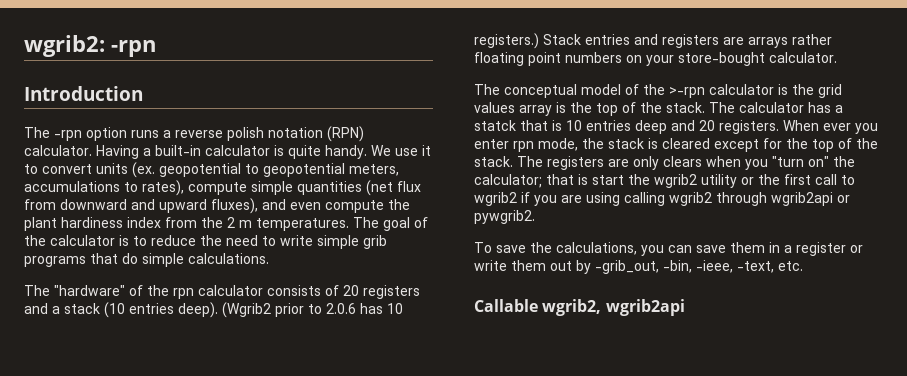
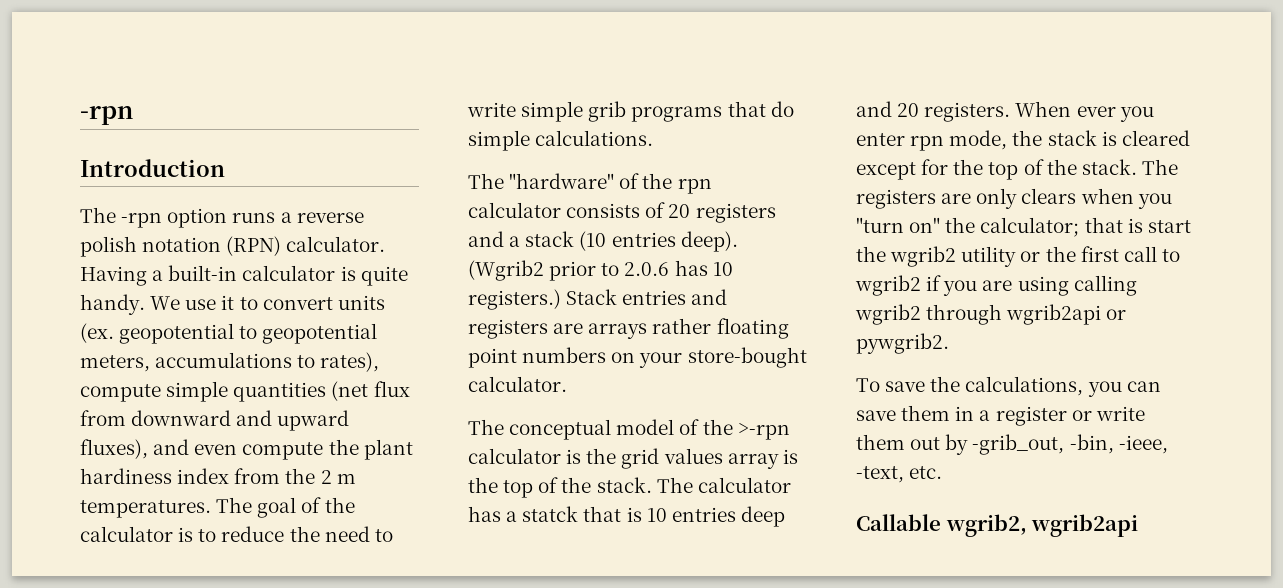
[24,35,105,57] wgrib2: -> (80, 115) none

